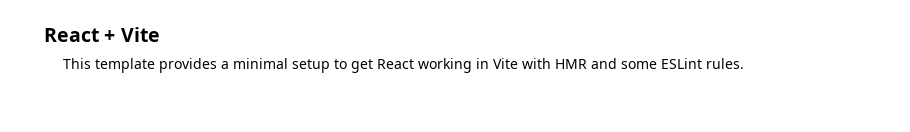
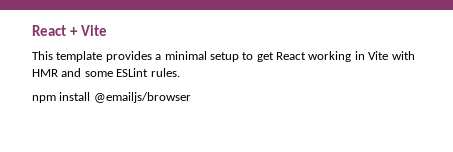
(745, 63) none -> [32,92,191,103] // npm install @emailjs/browser

